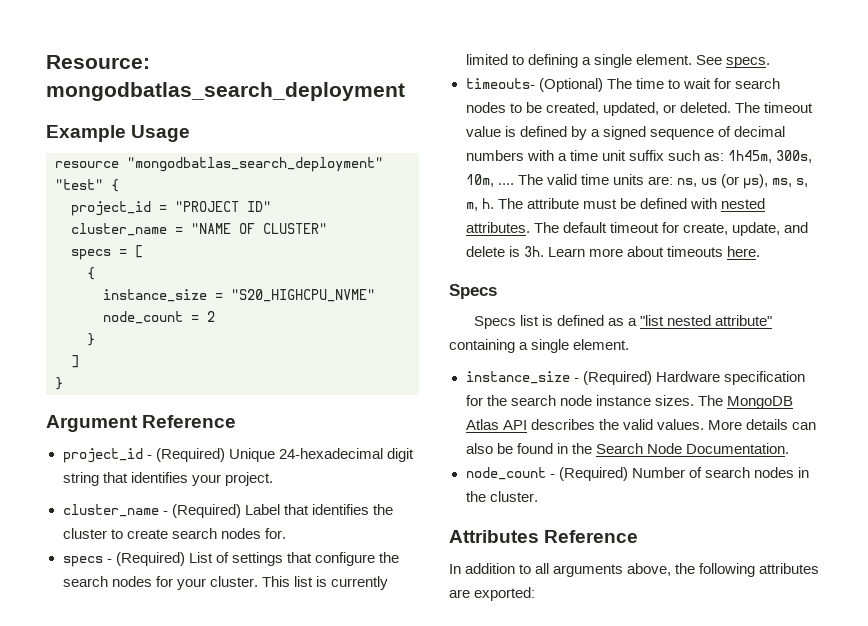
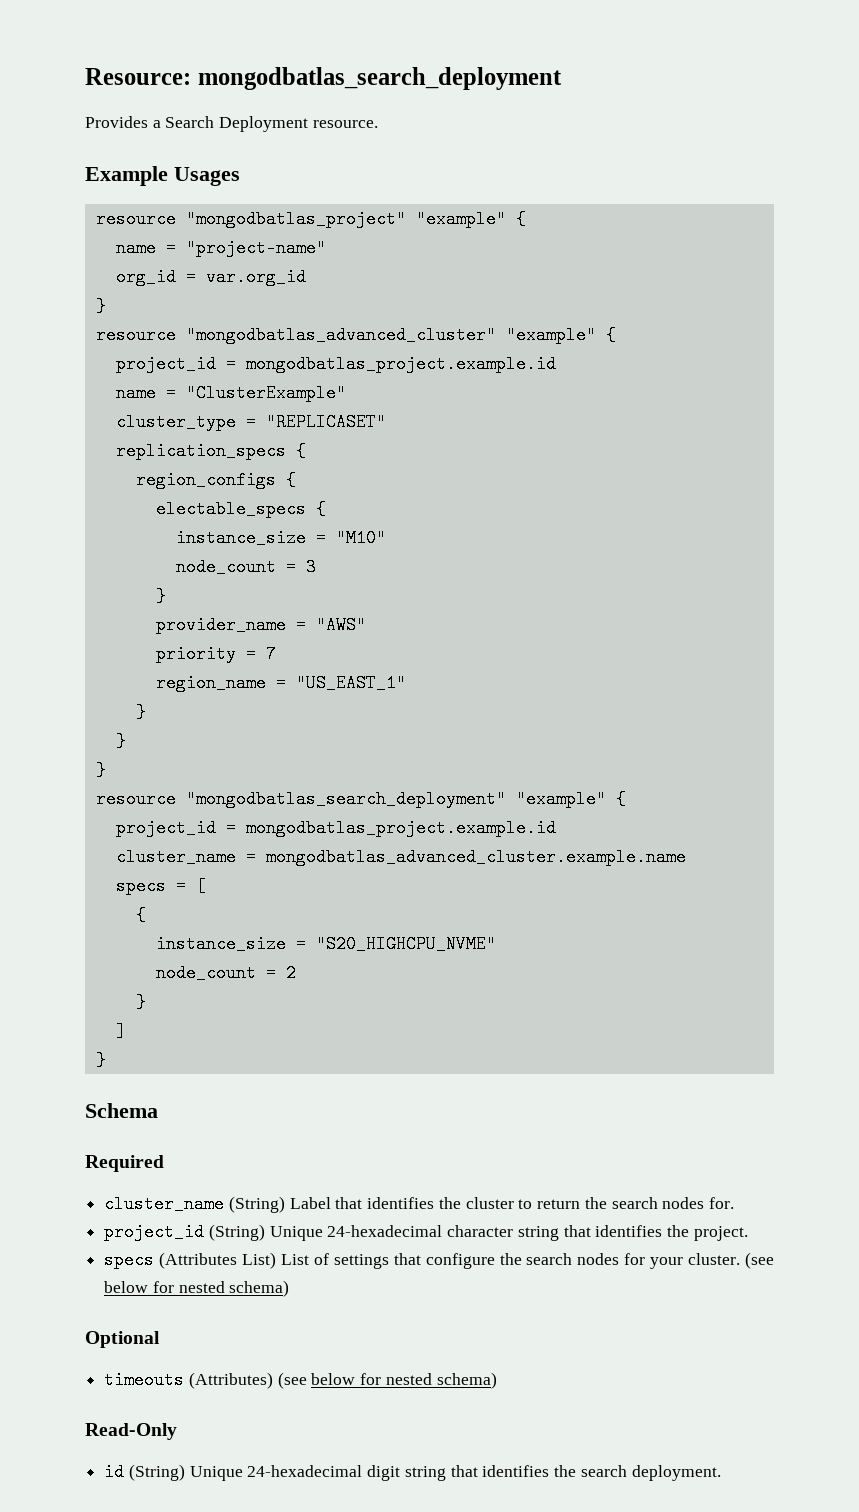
(405, 91) none -> [85,116,378,132] // Provides a Search Deployment resource.
[131,125,191,142] [55,157,383,172] [55,179,119,192] [71,201,271,216] Usage // resource "mongodbatlas_search_deployment" "test" { // project_id = "PROJECT ID" -> [174,167,240,186] [95,210,526,228] [115,239,326,257] [115,268,306,286] [95,297,106,315] [95,326,616,344] [115,355,556,373] [115,384,346,402] [115,413,386,431] [115,442,306,460] [135,471,296,489] [155,500,326,518] [175,529,386,547] [175,558,316,576] [155,587,166,605] [155,616,366,634] [155,645,276,663] [155,674,406,692] [135,703,146,721] [115,732,126,750] [95,761,106,779] [95,790,626,808] [115,819,556,837] Usages // resource "mongodbatlas_project" "example" { // name = "project-name" // org_id = var.org_id // } // resource "mongodbatlas_advanced_cluster" "example" { // project_id = mongodbatlas_project.example.id // name = "ClusterExample" // cluster_type = "REPLICASET" // replication_specs { // region_configs { // electable_specs { // instance_size = "M10" // node_count = 3 // } // provider_name = "AWS" // priority = 7 // region_name = "US_EAST_1" // } // } // } // resource "mongodbatlas_search_deployment" "example" { // project_id = mongodbatlas_project.example.id
[191,223,327,234] "NAME OF CLUSTER" -> [265,848,686,866] mongodbatlas_advanced_cluster.example.name
[46,415,237,432] [62,448,414,463] [62,472,273,486] [62,504,241,518] Argument Reference // project_id - (Required) Unique 24-hexadecimal digit string that identifies your project. // cluster_name - (Required) -> [85,1103,158,1118] [85,1155,164,1172] [104,1195,285,1213] Schema // Required // cluster_name (String)
[126,529,168,539] create -> [537,1197,607,1209] return the
[62,552,185,567] // specs - (Required) -> [104,1223,748,1241] [104,1251,277,1269] // project_id (String) Unique 24-hexadecimal character string that identifies the project. // specs (Attributes List)
[261,576,388,590] [465,54,770,68] [465,78,780,92] [465,102,813,116] [465,126,785,140] [465,150,812,163] [465,174,809,189] [465,198,765,211] [465,222,808,236] [465,246,760,257] [449,284,497,299] [473,315,773,329] [449,339,630,353] [465,371,805,385] [465,395,793,409] [465,419,816,430] [465,443,789,454] [465,467,809,481] [465,491,538,502] [449,530,639,543] [449,563,820,577] [449,587,536,601] This list is currently limited to defining a single element. See specs. // timeouts- (Optional) The time to wait for search nodes to be created, updated, or deleted. The timeout value is defined by a signed sequence of decimal numbers with a time unit suffix such as: 1h45m, 300s, 10m, .... The valid time units are: ns, us (or µs), ms, s, m, h. The attribute must be defined with nested attributes. The default timeout for create, update, and delete is 3h. Learn more about timeouts here. // Specs // Specs list is defined as a "list nested attribute" containing a single element. // instance_size - (Required) Hardware specification for the search node instance sizes. The MongoDB Atlas API describes the valid values. More details can also be found in the Search Node Documentation. // node_count - (Required) Number of search nodes in the cluster. // Attributes Reference // In addition to all arguments above, the following attributes are exported: -> [745,1252,775,1269] [104,1280,290,1297] [85,1331,160,1348] [104,1371,497,1389] [85,1423,177,1440] [104,1463,721,1481] (see below for nested schema) // Optional // timeouts (Attributes) (see below for nested schema) // Read-Only // id (String) Unique 24-hexadecimal digit string that identifies the search deployment.

